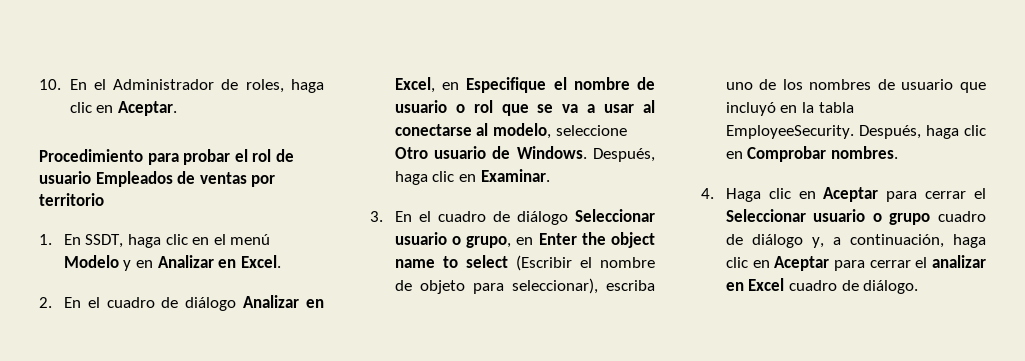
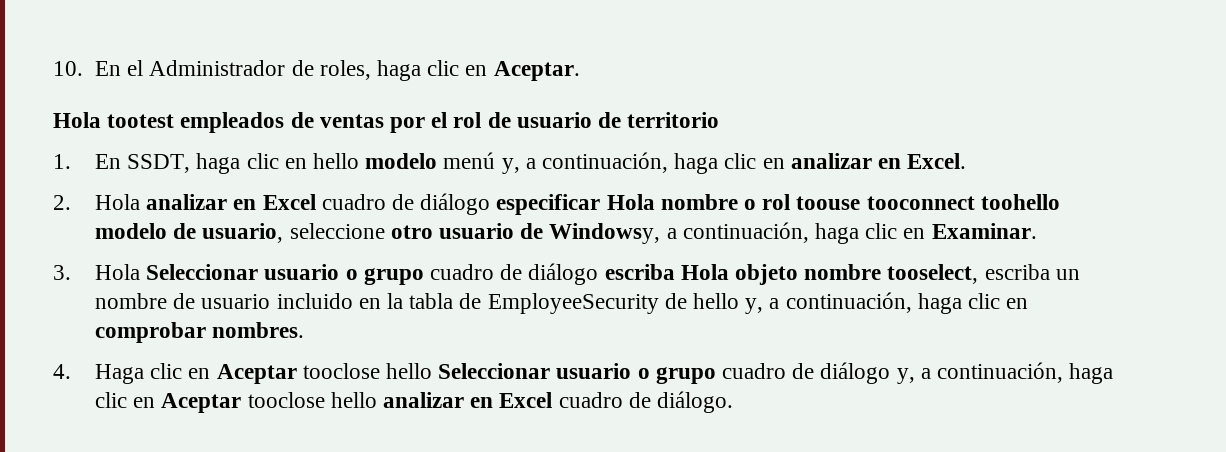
[39,149,294,165] [39,171,276,187] Procedimiento para probar el rol de usuario Empleados de ventas por -> [53,112,622,133] Hola tootest empleados de ventas por el rol de usuario de
[213,234,271,245] [63,255,281,271] [39,295,324,311] [394,77,655,93] [394,100,655,116] [394,123,627,139] [394,146,655,162] el menú Modelo y en Analizar en Excel. // 2. En el cuadro de diálogo Analizar en Excel, en Especifique el nombre de usuario o rol que se va a usar al conectarse al modelo, seleccione Otro usuario de Windows. Después, -> [312,152,967,174] [53,193,1060,215] [94,222,809,244] hello modelo menú y, a continuación, haga clic en analizar en Excel. // 2. Hola analizar en Excel cuadro de diálogo especificar Hola nombre o rol toouse tooconnect toohello modelo de usuario, seleccione otro usuario de Windowsy, a continuación,
[394,209,655,225] [394,232,655,248] [394,255,655,271] [394,278,655,294] [725,79,986,93] [725,102,854,116] [725,125,987,139] [725,146,827,162] En el cuadro de diálogo Seleccionar usuario o grupo, en Enter the object name to select (Escribir el nombre de objeto para seleccionar), escriba uno de los nombres de usuario que incluyó en la tabla EmployeeSecurity. Después, haga clic en Comprobar -> [94,263,1080,285] [94,292,1029,314] [94,322,206,343] Hola Seleccionar usuario o grupo cuadro de diálogo escriba Hola objeto nombre tooselect, escriba un nombre de usuario incluido en la tabla de EmployeeSecurity de hello y, a continuación, haga clic en comprobar
[886,188,986,202] para cerrar el -> [302,363,432,379] tooclose hello
[833,257,928,271] para cerrar el -> [247,392,377,408] tooclose hello

